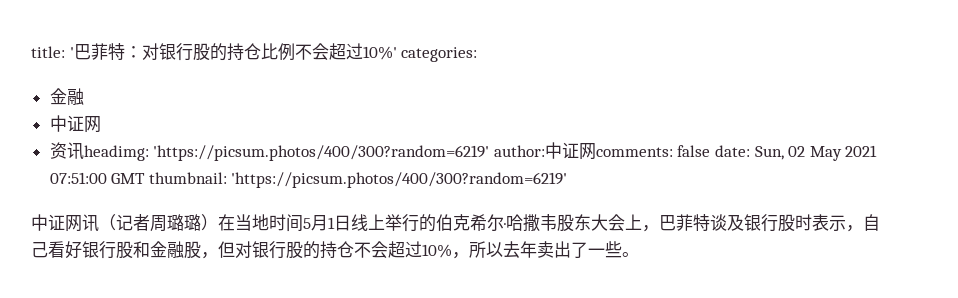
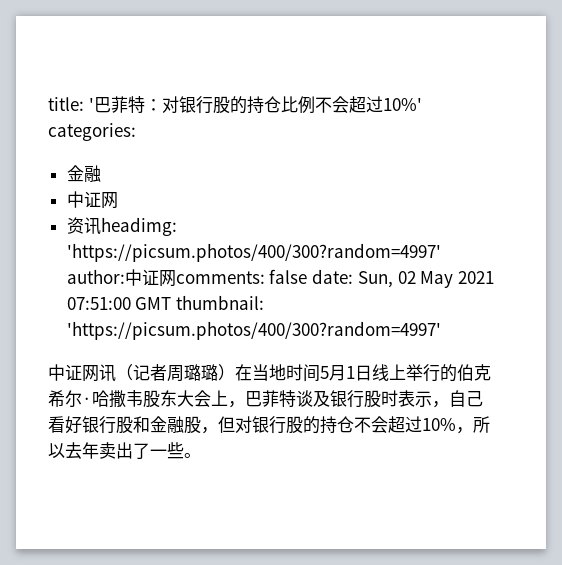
[153,145,490,161] 'https://picsum.photos/400/300?random=6219' -> [66,243,441,262] 'https://picsum.photos/400/300?random=4997'
[231,172,568,188] 'https://picsum.photos/400/300?random=6219' -> [66,321,441,340] 'https://picsum.photos/400/300?random=4997'

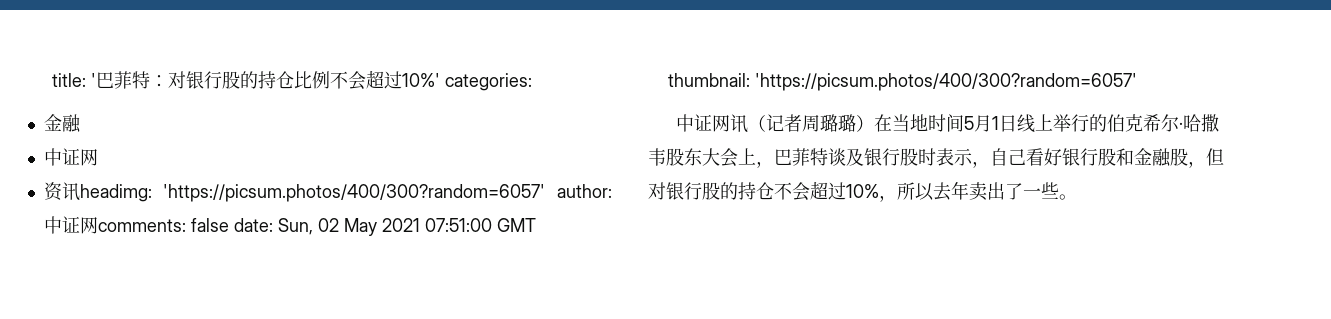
[66,243,441,262] 'https://picsum.photos/400/300?random=4997' -> [163,184,546,202] 'https://picsum.photos/400/300?random=6057'
[66,321,441,340] 'https://picsum.photos/400/300?random=4997' -> [754,73,1137,91] 'https://picsum.photos/400/300?random=6057'

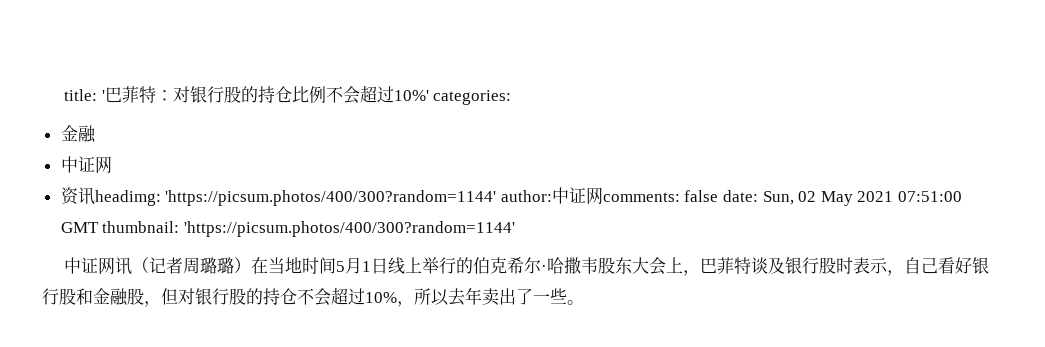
[163,184,546,202] 'https://picsum.photos/400/300?random=6057' -> [165,190,497,206] 'https://picsum.photos/400/300?random=1144'
[754,73,1137,91] 'https://picsum.photos/400/300?random=6057' -> [183,221,515,237] 'https://picsum.photos/400/300?random=1144'

